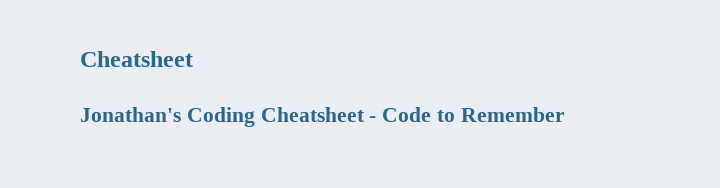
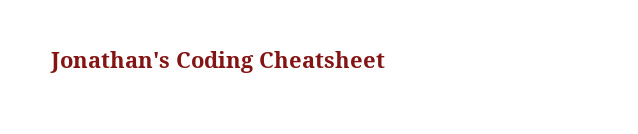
[80,51,193,67] Cheatsheet // -> (50, 62) none
[369,107,565,122] - Code to Remember -> (385, 59) none

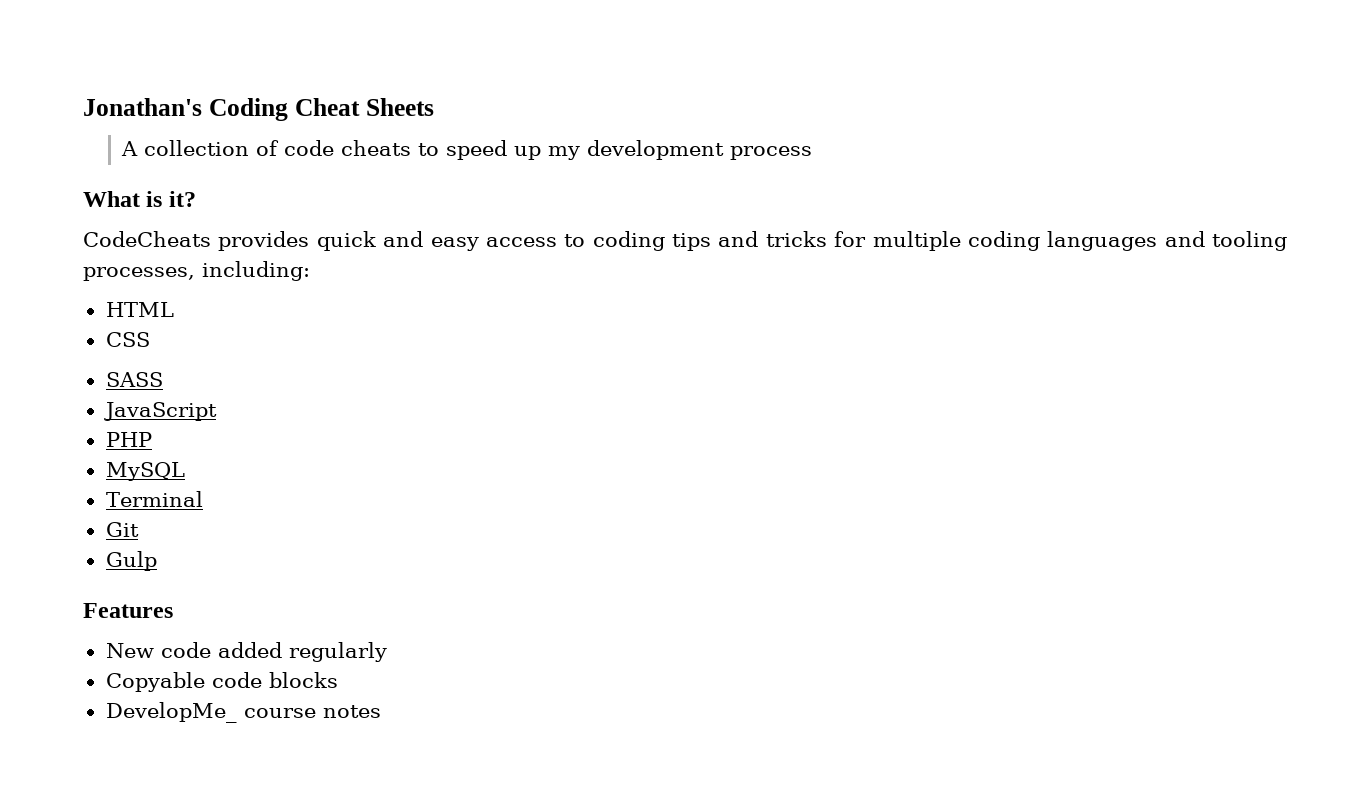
[259,51,385,68] Cheatsheet -> [294,98,434,116] [121,140,813,160] [83,191,196,207] [83,231,1287,251] [83,261,310,281] [105,302,174,317] [105,332,150,347] [105,372,163,387] [103,402,217,421] [105,432,152,447] [105,462,185,481] [105,491,203,507] [105,522,139,537] [105,551,157,571] [83,603,173,618] [105,642,387,662] [105,672,338,692] [105,702,381,723] Cheat Sheets // A collection of code cheats to speed up my development process // What is it? // CodeCheats provides quick and easy access to coding tips and tricks for multiple coding languages and tooling processes, including: // HTML // CSS // SASS // JavaScript // PHP // MySQL // Terminal // Git // Gulp // Features // New code added regularly // Copyable code blocks // DevelopMe_ course notes

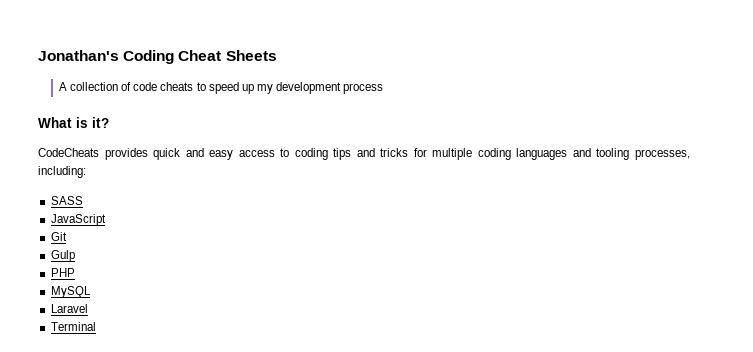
[105,302,174,317] [105,332,150,347] // HTML // CSS -> (86, 172) none
(217, 411) none -> [50,232,67,241] [50,250,75,262] // Git // Gulp
(185, 471) none -> [50,304,88,313] // Laravel
[105,522,139,537] [105,551,157,571] [83,603,173,618] [105,642,387,662] [105,672,338,692] [105,702,381,723] // Git // Gulp // Features // New code added regularly // Copyable code blocks // DevelopMe_ course notes -> (96, 326) none

